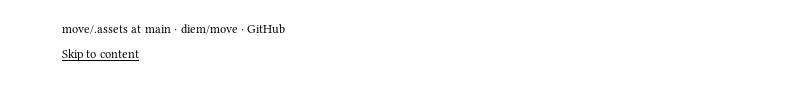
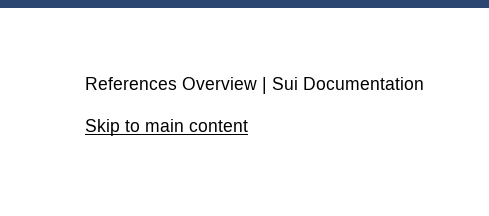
[62,24,286,34] move/.assets at main · diem/move · GitHub -> [85,77,424,94] References Overview | Sui Documentation
(97, 54) none -> [145,119,184,132] main

